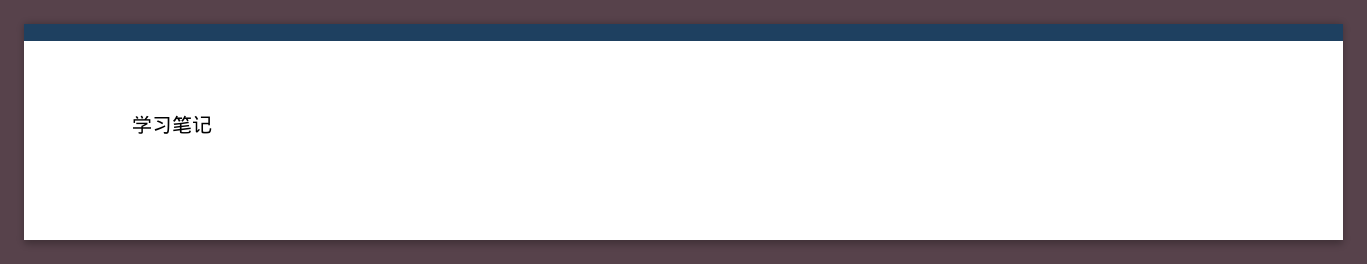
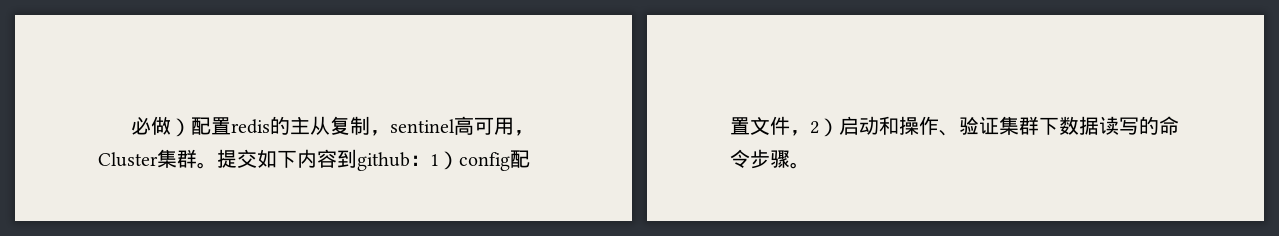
[132,115,212,134] 学习笔记 -> [130,116,534,137] [98,149,530,171] [730,116,1179,137] [730,149,810,169] 必做）配置redis的主从复制，sentinel高可用，Cluster集群。提交如下内容到github：1）config配置文件，2）启动和操作、验证集群下数据读写的命令步骤。

